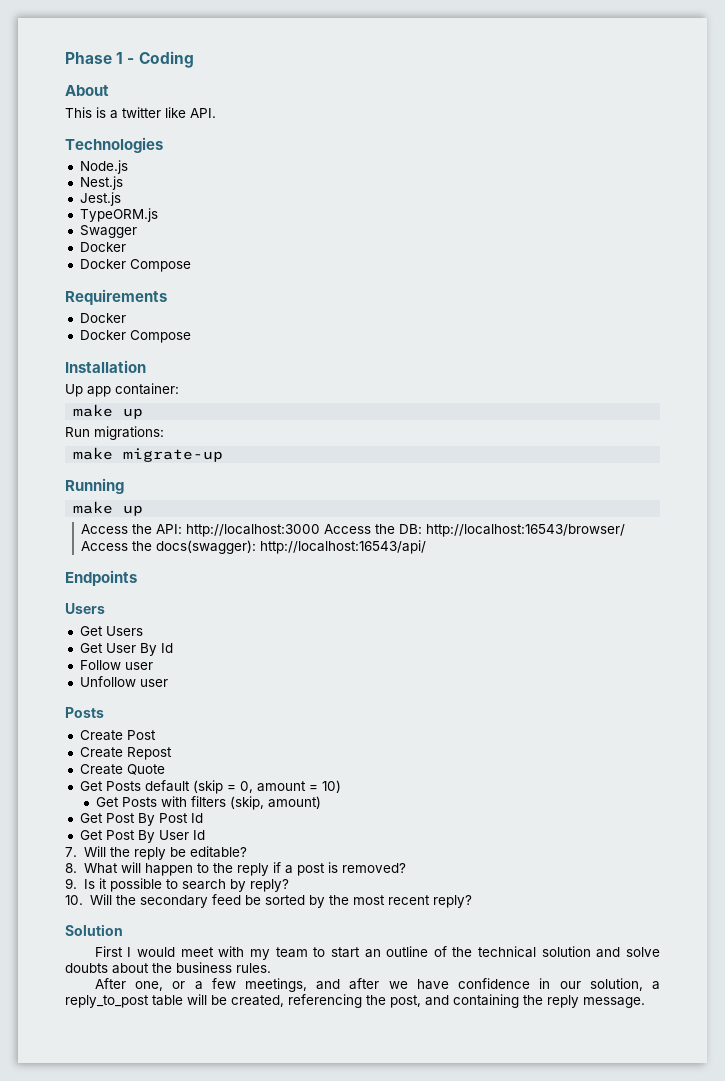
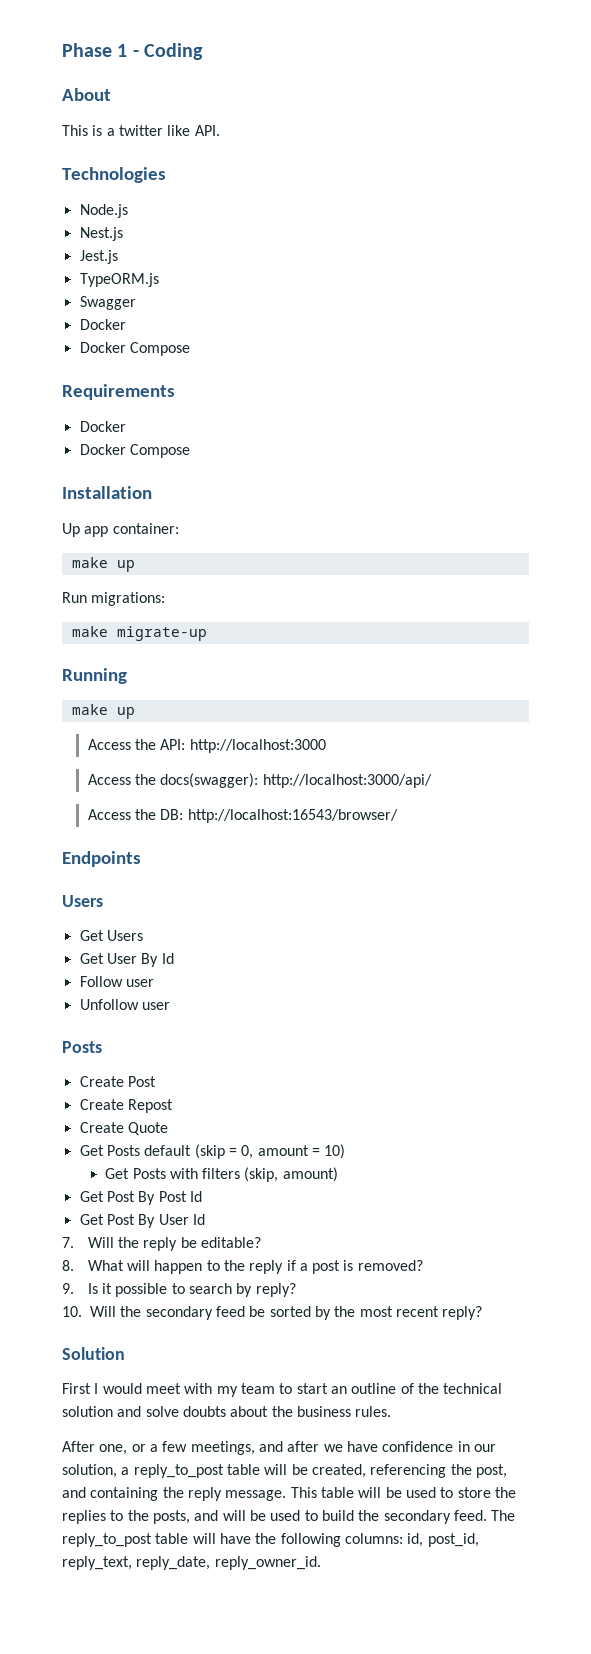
(321, 530) none -> [87,773,432,788] // Access the docs(swagger): http://localhost:3000/api/ //
[81,540,427,554] Access the docs(swagger): http://localhost:16543/api/ -> (398, 816) none
(645, 1002) none -> [290,1487,516,1498] [62,1510,516,1524] [62,1533,479,1547] [62,1556,321,1570] This table will be used to store the replies to the posts, and will be used to build the secondary feed. The reply_to_post table will have the following columns: id, post_id, reply_text, reply_date, reply_owner_id.

